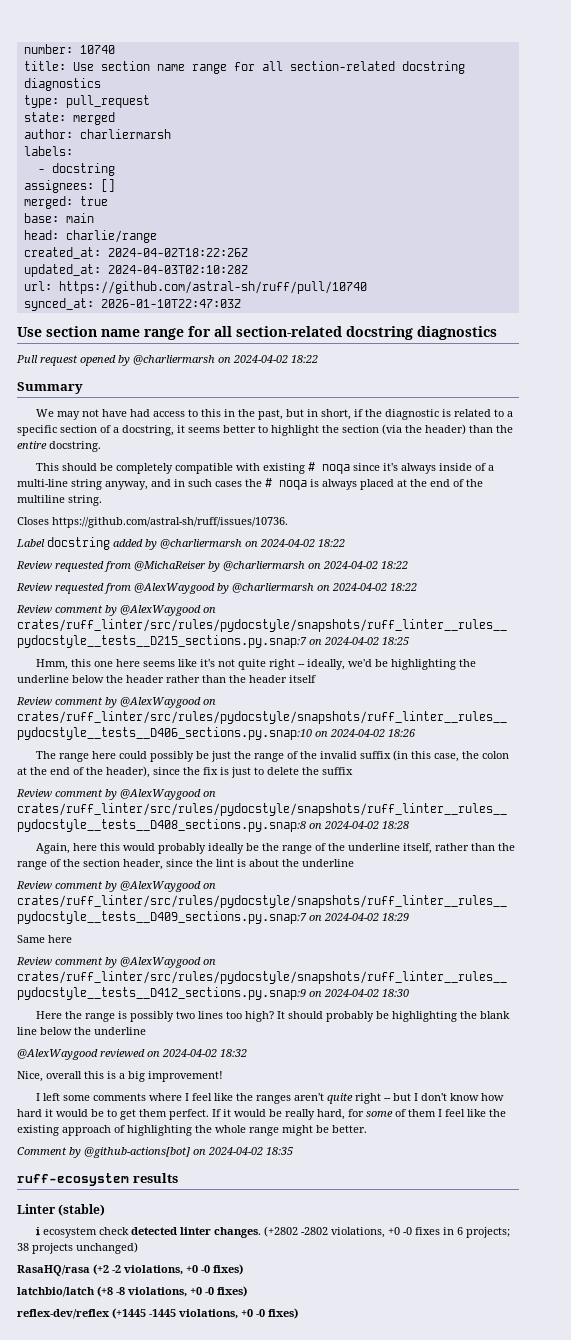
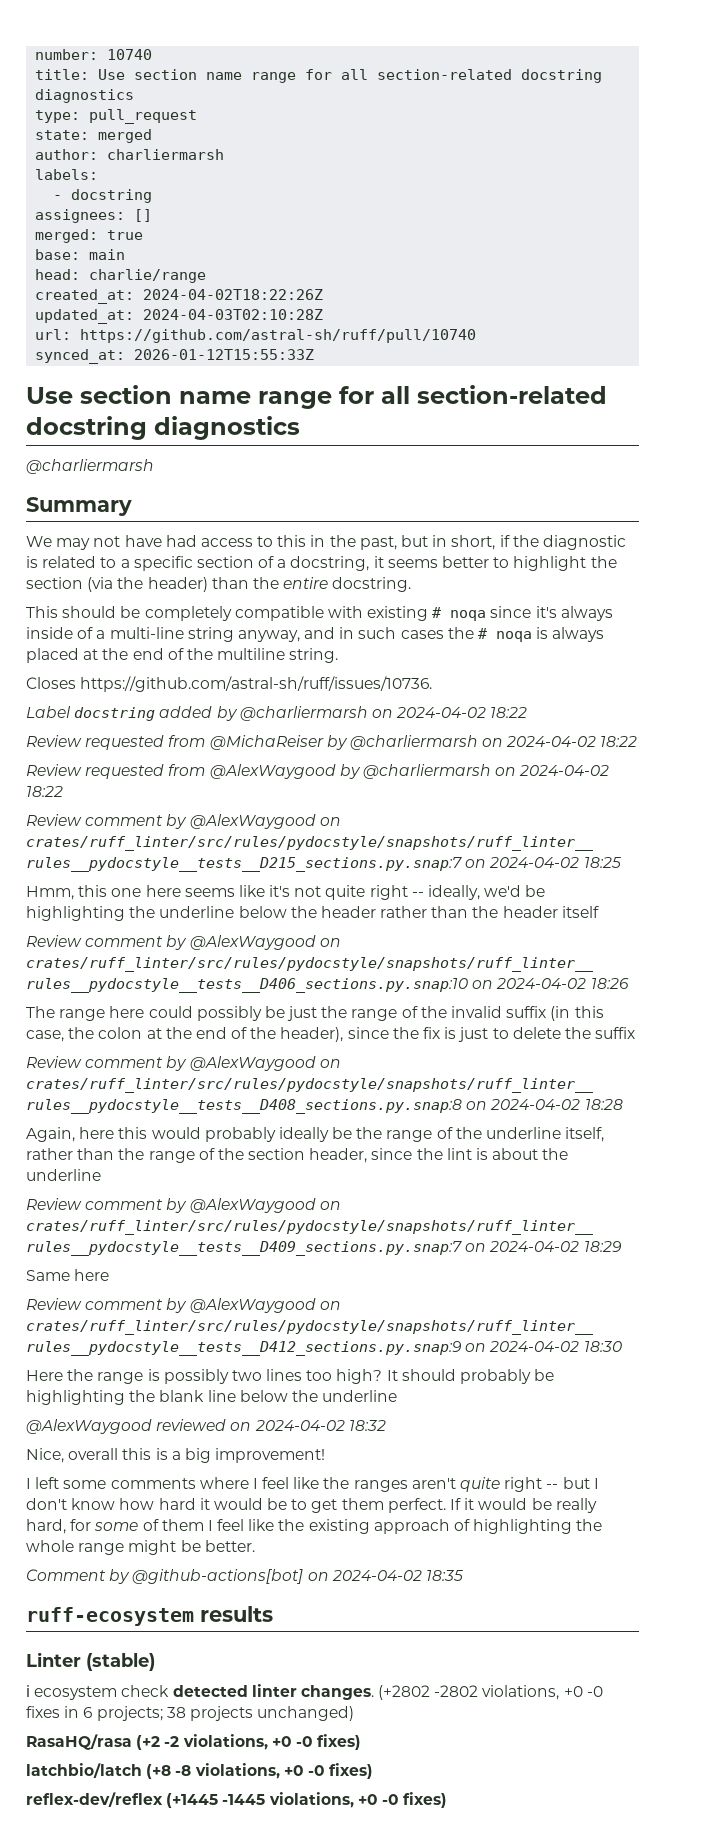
[100,299,241,308] [17,326,497,340] [16,355,318,366] 2026-01-10T22:47:03Z // Use section name range for all section-related docstring diagnostics // Pull request opened by @charliermarsh on 2024-04-02 18:22 -> [134,349,315,360] [26,385,607,409] [26,416,300,440] [26,459,154,474] 2026-01-12T15:55:33Z // Use section name range for all section-related docstring diagnostics // @charliermarsh

